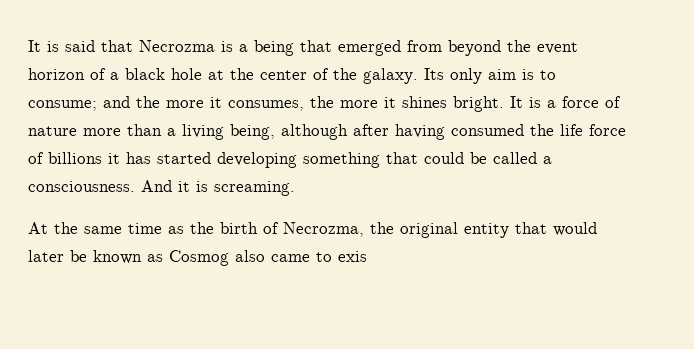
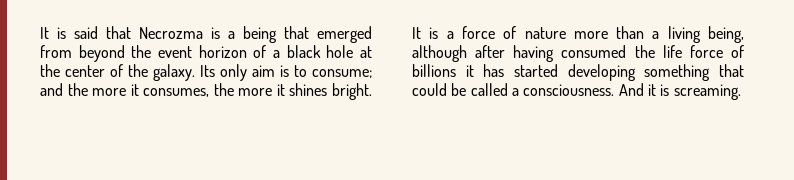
[28,222,597,238] [28,250,367,266] // At the same time as the birth of Necrozma, the original entity that would later be known as Cosmog also came to exis -> (741, 92) none

